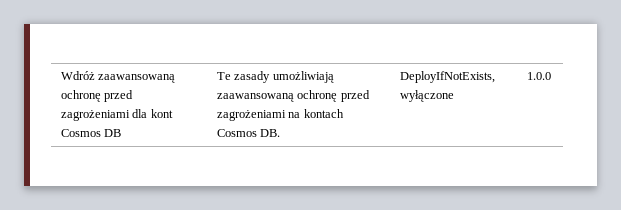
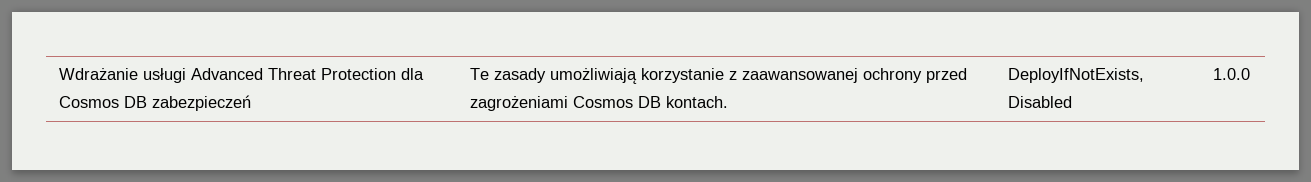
[60,71,176,83] [60,90,134,102] [60,109,173,121] [60,129,122,137] Wdróż zaawansowaną ochronę przed zagrożeniami dla kont Cosmos DB -> [58,68,424,83] [58,95,251,111] Wdrażanie usługi Advanced Threat Protection dla Cosmos DB zabezpieczeń
[216,90,370,102] [216,109,344,121] [216,129,281,137] zaawansowaną ochronę przed zagrożeniami na kontach Cosmos DB. -> [640,68,967,83] [469,96,728,111] korzystanie z zaawansowanej ochrony przed zagrożeniami Cosmos DB kontach.
[399,90,454,102] wyłączone -> [1007,96,1072,108] Disabled

